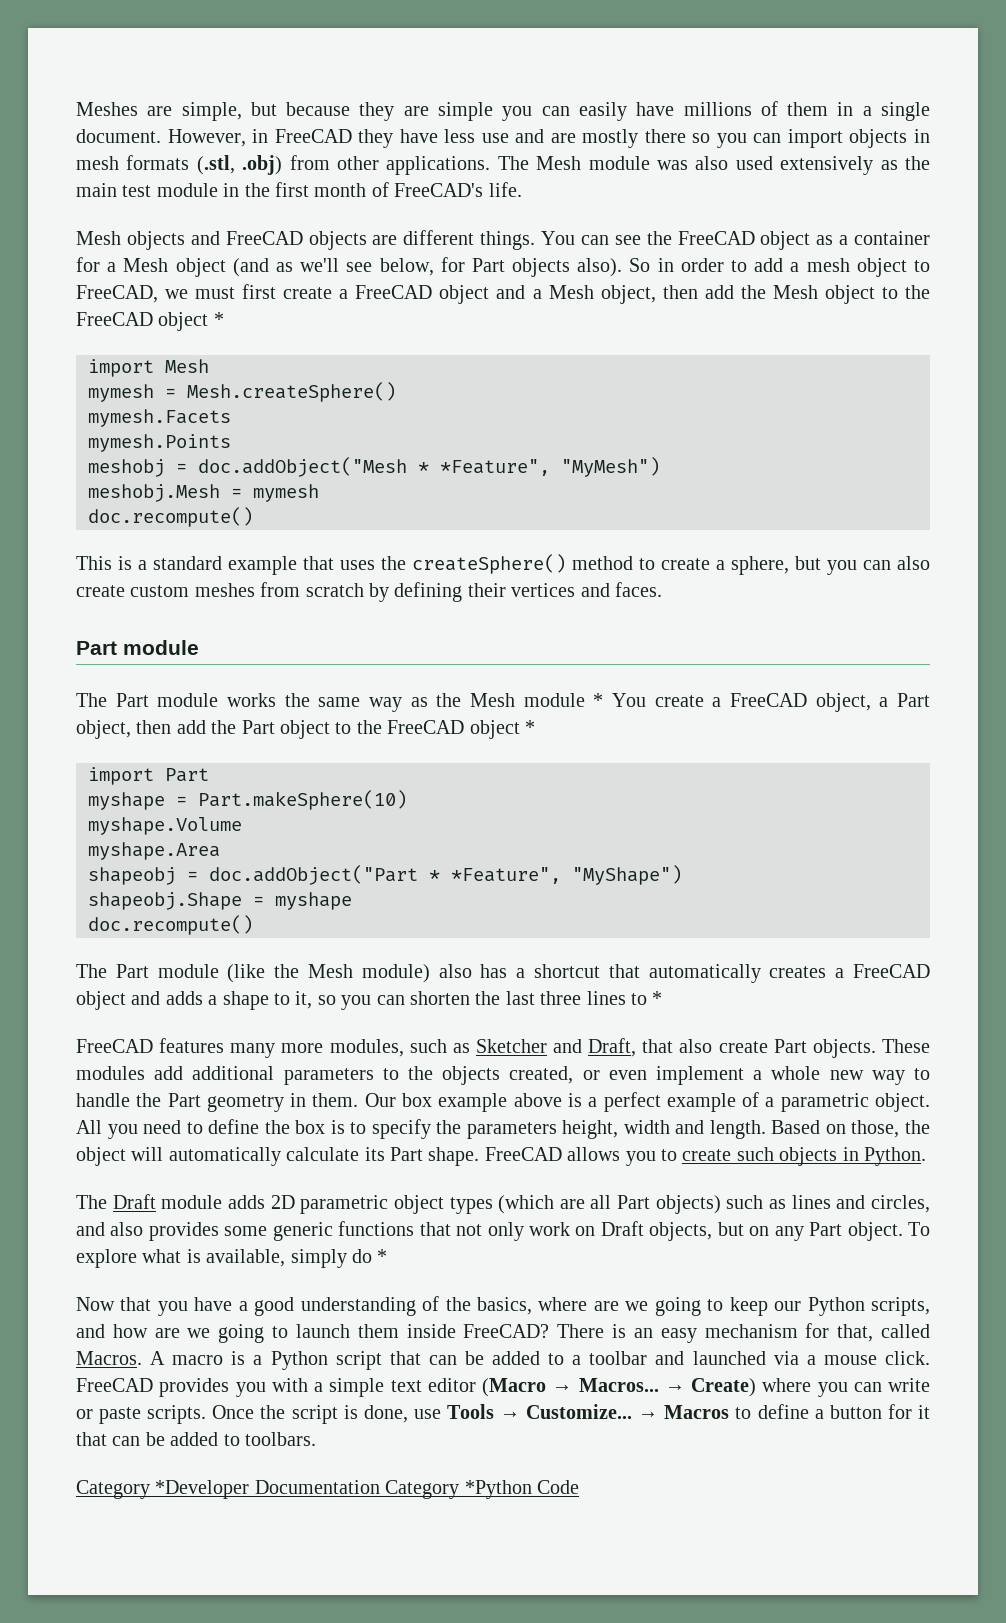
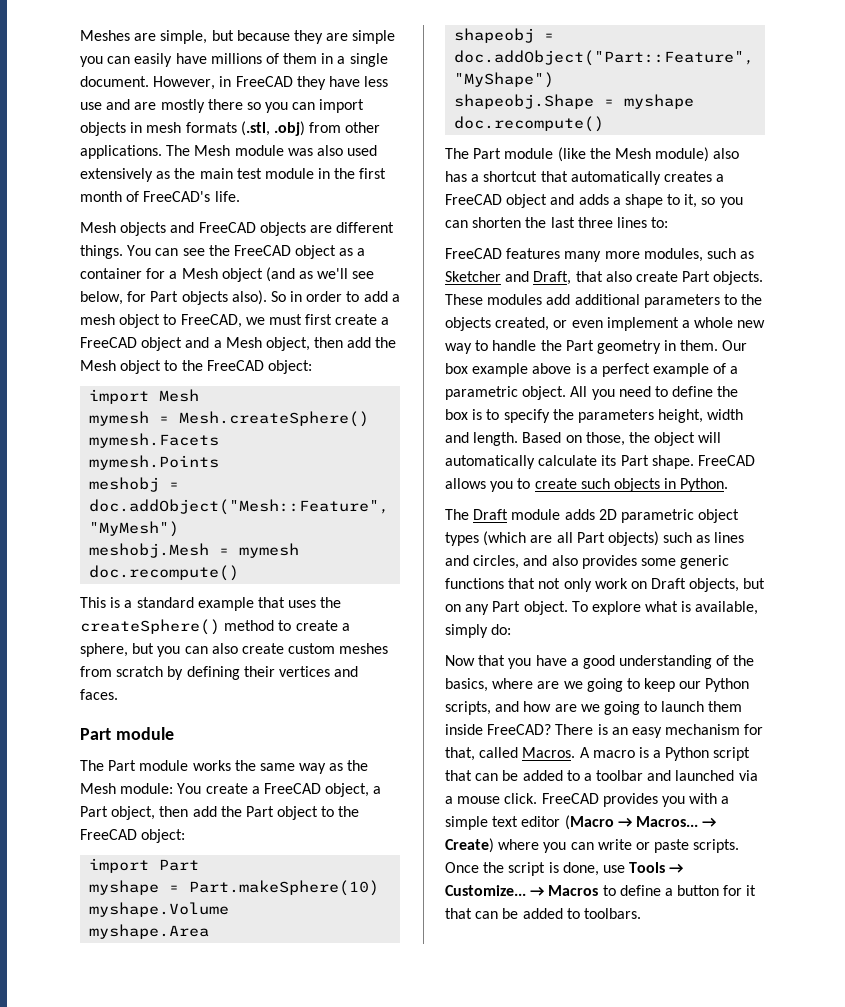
[158,312,224,331] object * -> [267,360,312,374] object:
[198,457,550,477] doc.addObject("Mesh * *Feature", -> [89,499,390,515] doc.addObject("Mesh::Feature",
[523,693,604,707] module * -> [120,783,174,794] module:
[469,720,535,739] object * -> [141,829,186,843] object:
[209,865,561,885] doc.addObject("Part * *Feature", -> [454,50,755,66] doc.addObject("Part::Feature",
[630,991,663,1005] to * -> [651,217,669,228] to:
[352,1249,388,1263] do * -> [491,624,512,635] do:
[76,1480,579,1499] // Category *Developer Documentation Category *Python Code -> (641, 913) none

